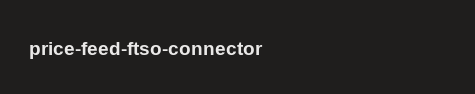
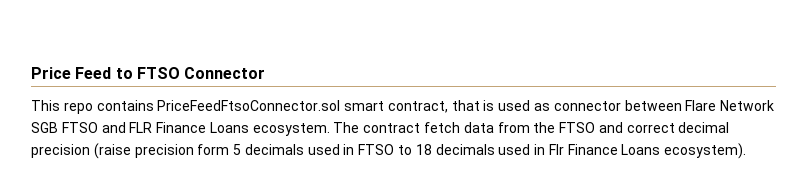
[29,42,263,59] price-feed-ftso-connector -> [31,67,266,79] [31,100,775,114] [31,122,730,136] [31,143,747,159] Price Feed to FTSO Connector // This repo contains PriceFeedFtsoConnector.sol smart contract, that is used as connector between Flare Network SGB FTSO and FLR Finance Loans ecosystem. The contract fetch data from the FTSO and correct decimal precision (raise precision form 5 decimals used in FTSO to 18 decimals used in Flr Finance Loans ecosystem).

